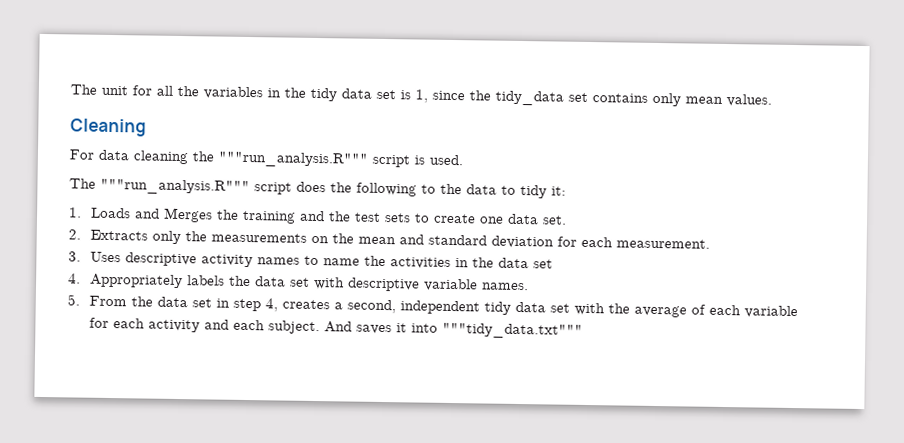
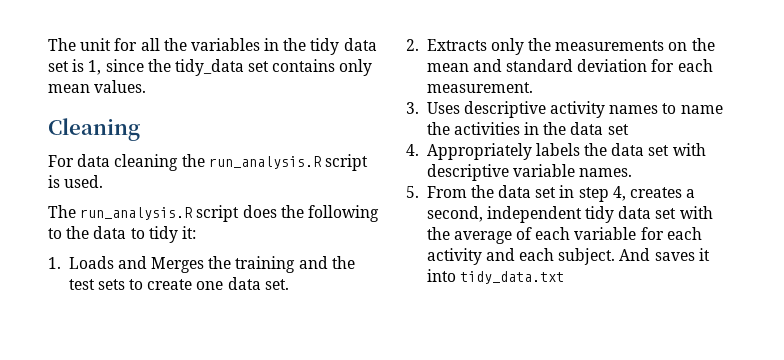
[218,151,368,168] """run_analysis.R""" -> [208,156,322,169] run_analysis.R
[100,178,250,196] """run_analysis.R""" -> [80,207,194,220] run_analysis.R
[442,322,584,339] """tidy_data.txt""" -> [459,271,564,284] tidy_data.txt

